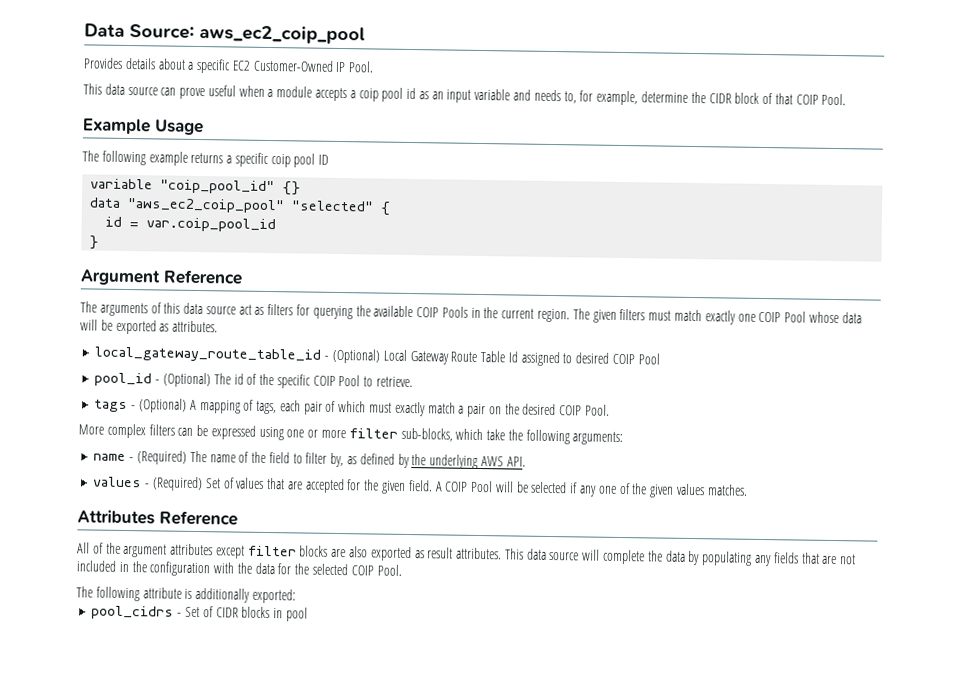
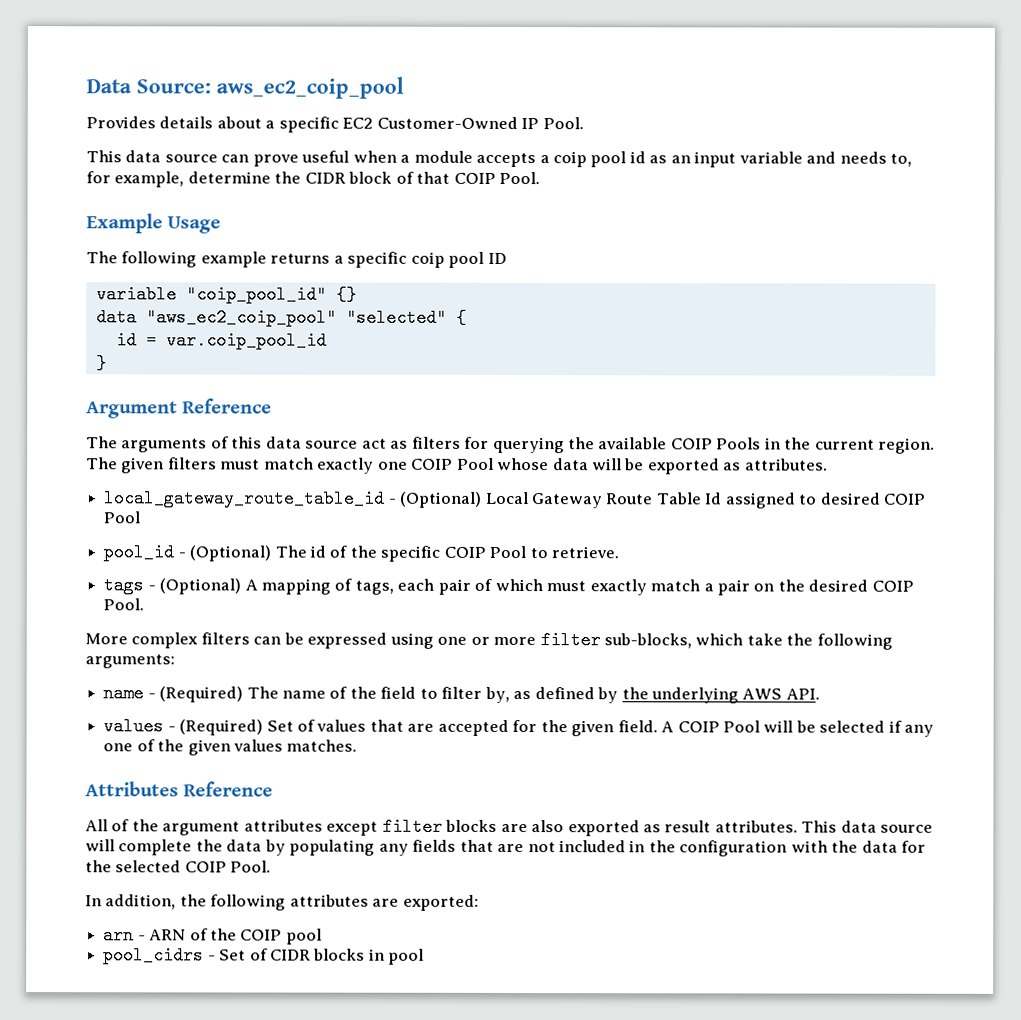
[76,586,296,604] The following attribute is additionally exported: -> [85,894,479,911] [103,926,322,945] In addition, the following attributes are exported: // arn - ARN of the COIP pool

